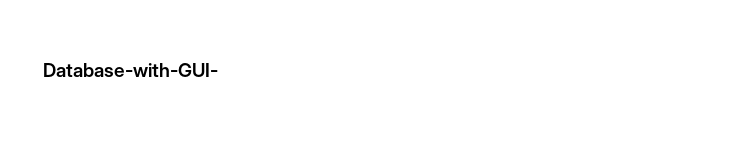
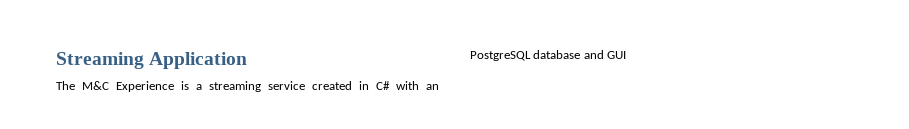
[43,63,218,77] Database-with-GUI- -> [56,52,248,69] [56,81,439,92] [470,50,627,61] Streaming Application // The M&C Experience is a streaming service created in C# with an PostgreSQL database and GUI

